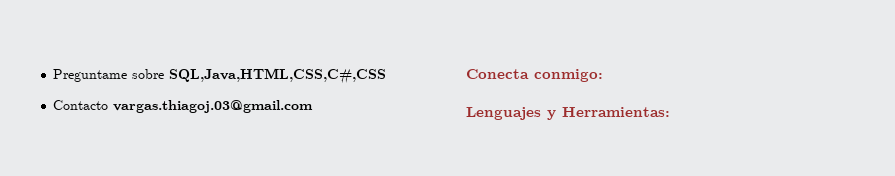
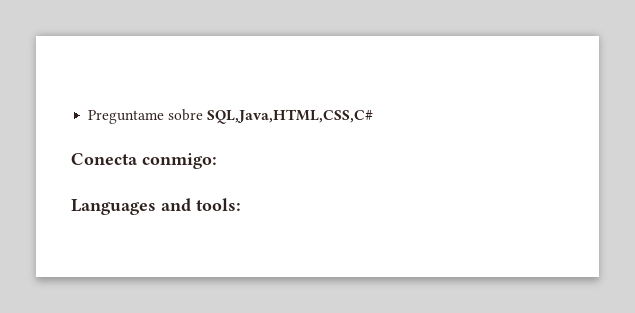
[169,68,387,84] [53,100,314,113] SQL,Java,HTML,CSS,C#,CSS // Contacto vargas.thiagoj.03@gmail.com -> [207,109,374,124] SQL,Java,HTML,CSS,C#
[466,107,670,120] Lenguajes y Herramientas: -> [71,198,241,215] Languages and tools:

